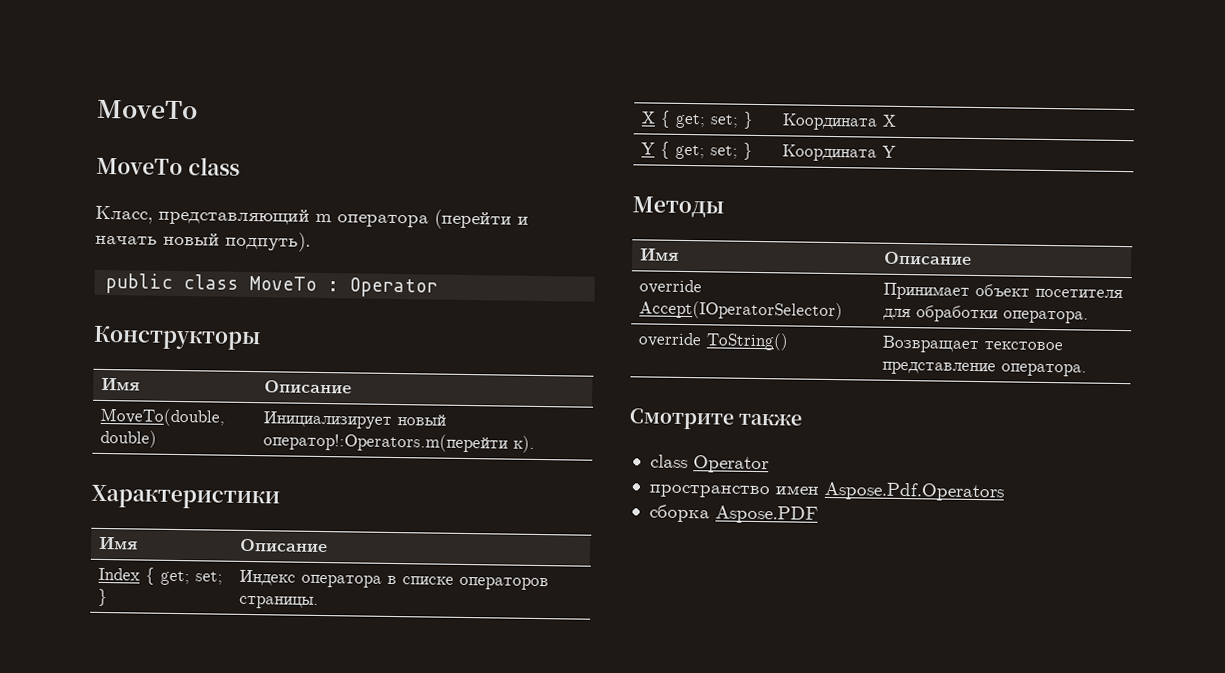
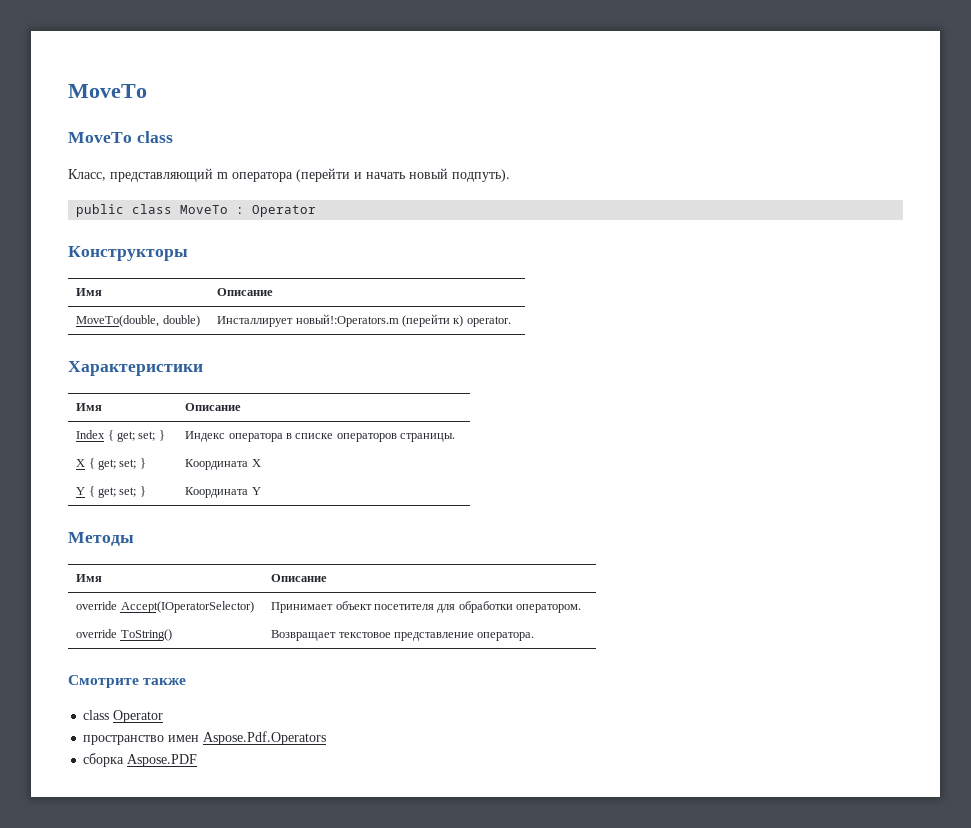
[262,411,446,429] [262,432,535,453] Инициализирует новый оператор!:Operators.m(перейти к). -> [217,314,511,327] Инсталлирует новый!:Operators.m (перейти к) operator.
[1002,310,1089,324] оператора. -> [515,604,581,613] оператором.

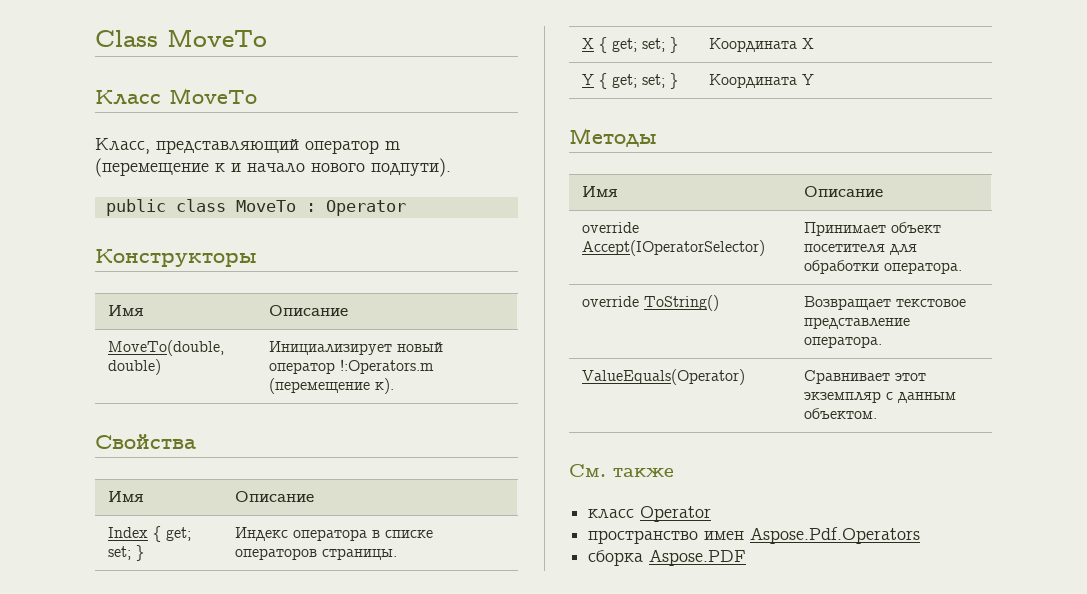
[68,84,147,98] [68,131,173,143] MoveTo // MoveTo class -> [95,29,267,47] [95,88,257,105] Class MoveTo // Класс MoveTo
[217,168,510,182] m оператора (перейти и начать новый подпуть). -> [305,140,400,154] [95,158,451,177] оператор m (перемещение к и начало нового подпути).
[217,314,511,327] [68,361,203,376] Инсталлирует новый!:Operators.m (перейти к) operator. // Характеристики -> [268,341,443,355] [268,359,434,374] [268,378,394,394] [95,434,196,449] Инициализирует новый оператор !:Operators.m (перемещение к). // Свойства
[515,604,581,613] оператором. -> [883,262,962,274] оператора.
[68,675,139,688] // Смотрите -> [581,369,745,385] [803,370,926,384] [803,391,956,403] [803,408,877,419] [569,464,606,477] // ValueEquals(Operator) | Сравнивает этот экземпляр с данным объектом. // См.
[83,710,110,720] class -> [588,509,635,519] класс

